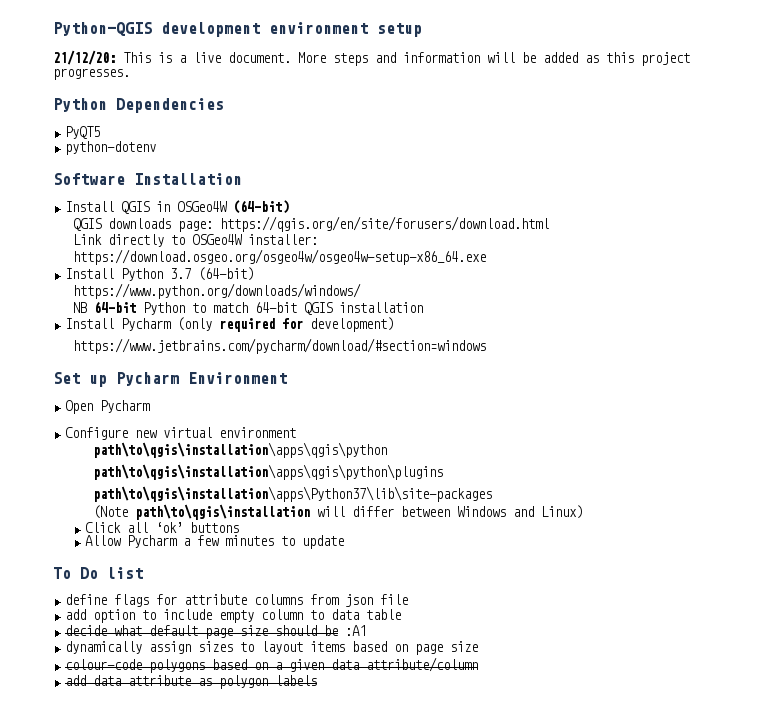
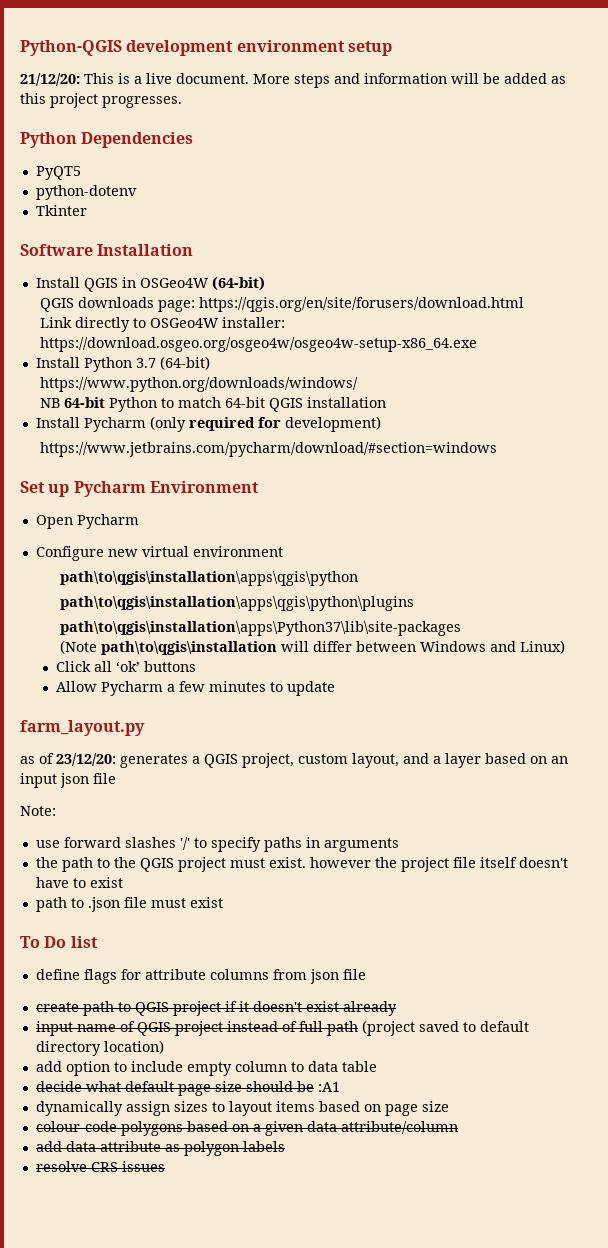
(157, 148) none -> [35,205,87,216] // Tkinter
(344, 542) none -> [20,720,145,736] [20,753,568,768] [20,773,116,788] [20,806,56,816] [35,837,399,852] [35,857,568,872] [35,877,123,888] [35,897,223,912] // farm_layout.py // as of 23/12/20: generates a QGIS project, custom layout, and a layer based on an input json file // Note: // use forward slashes '/' to specify paths in arguments // the path to the QGIS project must exist. however the project file itself doesn't have to exist // path to .json file must exist
(409, 599) none -> [35,1001,397,1016] [35,1020,529,1036] [35,1040,164,1056] // create path to QGIS project if it doesn't exist already // input name of QGIS project instead of full path (project saved to default directory location)
(318, 680) none -> [35,1161,165,1172] // resolve CRS issues

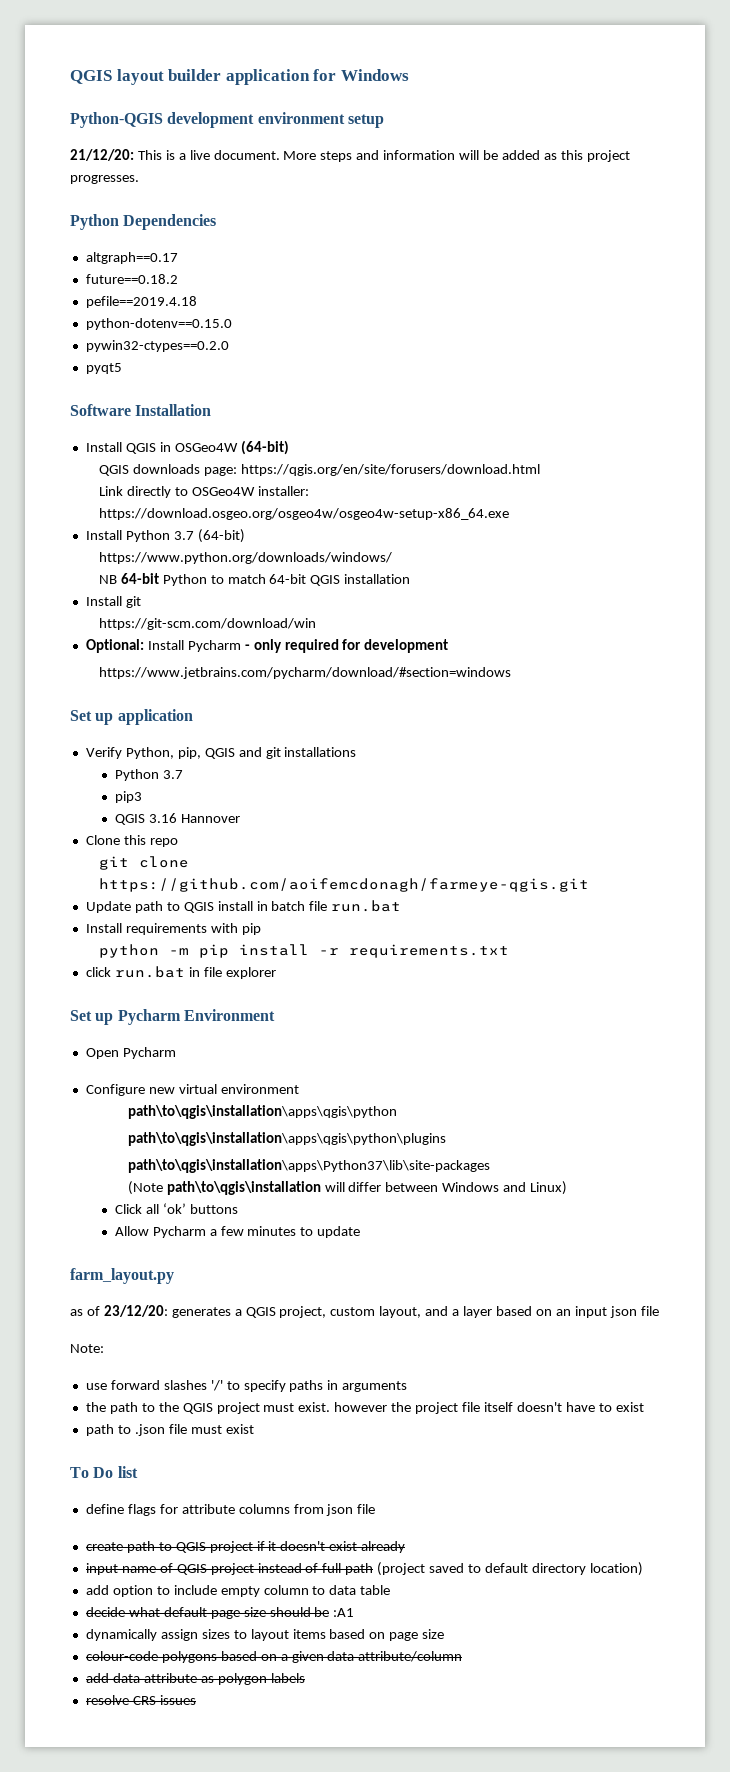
(20, 48) none -> [70,69,409,85] QGIS layout builder application for Windows //
[35,166,81,180] [35,185,137,200] [35,205,87,216] PyQT5 // python-dotenv // Tkinter -> [85,252,178,264] [85,274,178,284] [85,296,197,308] [85,318,232,330] [85,340,229,352] [85,363,122,374] altgraph==0.17 // future==0.18.2 // pefile==2019.4.18 // python-dotenv==0.15.0 // pywin32-ctypes==0.2.0 // pyqt5
[83,416,186,432] Pycharm (only -> [125,596,141,608] [98,618,316,630] [85,639,282,653] git // https://git-scm.com/download/win // Optional: Install Pycharm - only
[284,416,381,432] development) -> [364,639,449,653] development
(497, 449) none -> [70,709,193,725] [85,747,357,759] [114,769,183,781] [114,791,142,803] [114,813,240,825] [85,835,178,847] [98,856,189,870] [98,878,589,892] [85,900,402,913] [85,923,261,935] [98,944,509,958] [85,966,276,979] // Set up application // Verify Python, pip, QGIS and git installations // Python 3.7 // pip3 // QGIS 3.16 Hannover // Clone this repo // git clone https://github.com/aoifemcdonagh/farmeye-qgis.git // Update path to QGIS install in batch file run.bat // Install requirements with pip // python -m pip install -r requirements.txt // click run.bat in file explorer

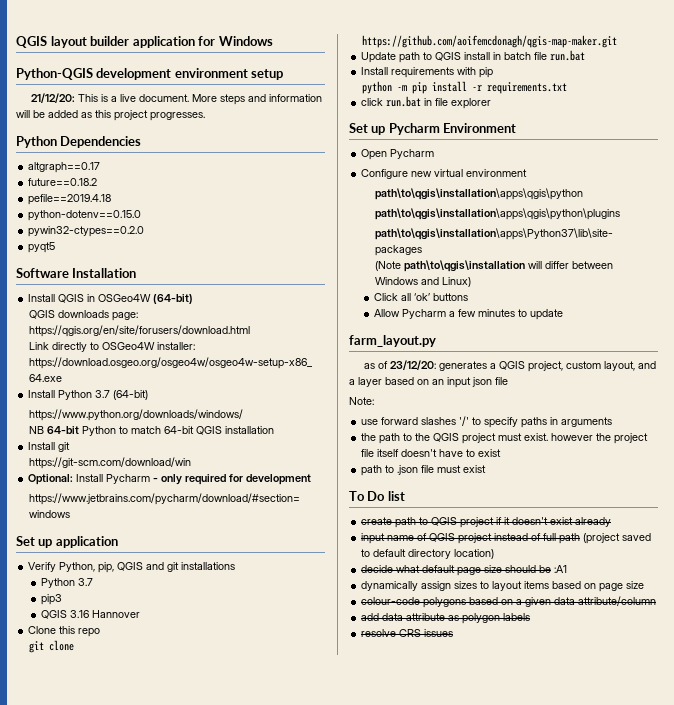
[98,878,589,892] https://github.com/aoifemcdonagh/farmeye-qgis.git -> [361,35,617,48] https://github.com/aoifemcdonagh/qgis-map-maker.git
[85,1504,376,1516] // define flags for attribute columns from json file -> (405, 496) none
[85,1585,391,1597] // add option to include empty column to data table -> (495, 554) none

